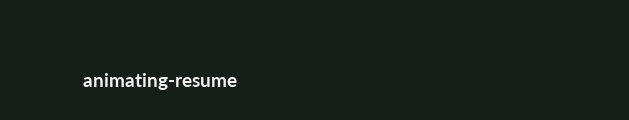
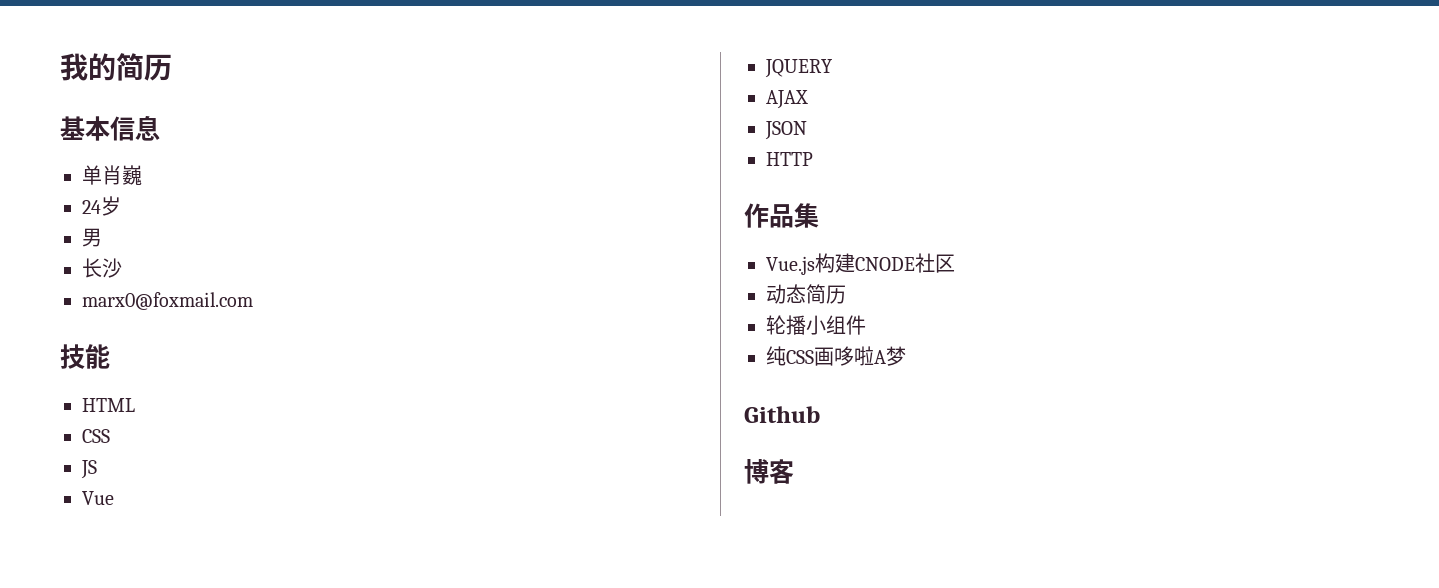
[83,73,237,90] animating-resume -> [60,53,172,81] [60,115,160,141] [82,165,142,185] [82,196,121,216] [82,228,102,247] [82,258,122,278] [82,292,253,310] [60,344,110,369] [82,398,135,412] [82,429,110,443] [81,460,97,479] [82,491,114,505] [765,59,833,78] [766,90,808,109] [765,121,807,140] [766,152,813,166] [744,203,819,228] [766,253,955,275] [766,284,846,304] [766,315,866,335] [766,346,906,366] [744,406,820,423] [744,459,794,484] 我的简历 // 基本信息 // 单肖巍 // 24岁 // 男 // 长沙 // marx0@foxmail.com // 技能 // HTML // CSS // JS // Vue // JQUERY // AJAX // JSON // HTTP // 作品集 // Vue.js构建CNODE社区 // 动态简历 // 轮播小组件 // 纯CSS画哆啦A梦 // Github // 博客

